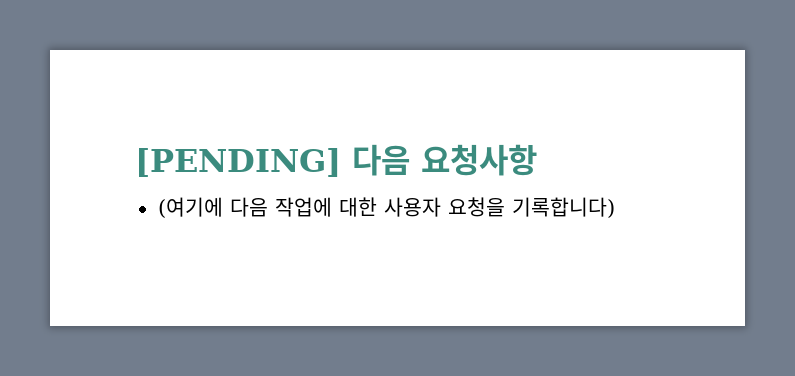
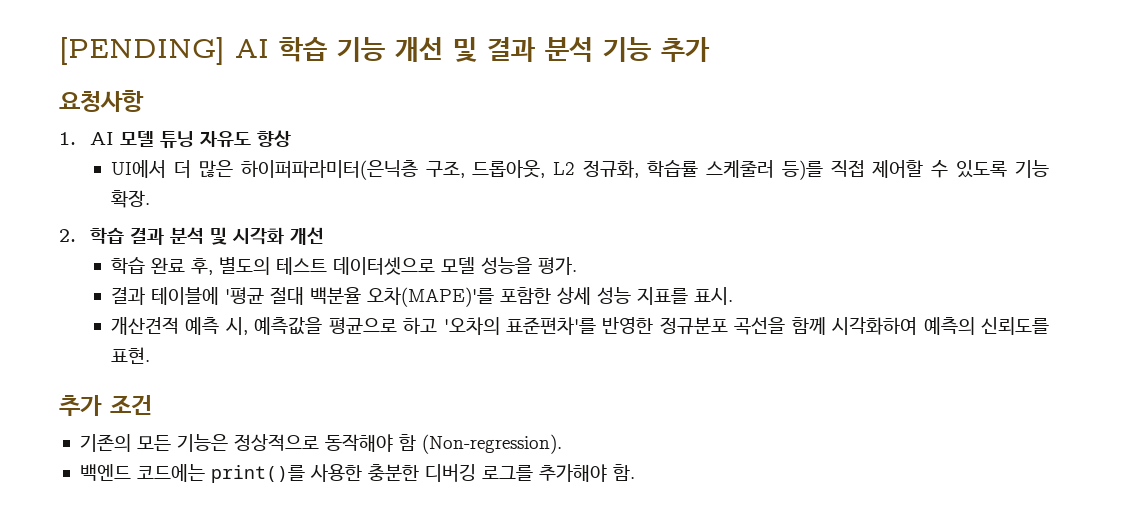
[352,144,537,176] [157,197,615,218] 다음 요청사항 // (여기에 다음 작업에 대한 사용자 요청을 기록합니다) -> [235,37,710,62] [59,90,144,112] [59,130,292,148] [111,160,1050,180] [111,190,151,208] [59,227,325,245] [111,257,578,275] [111,287,734,307] [111,317,1049,335] [111,347,151,364] [59,395,152,416] [79,434,562,454] [79,464,635,483] AI 학습 기능 개선 및 결과 분석 기능 추가 // 요청사항 // 1. AI 모델 튜닝 자유도 향상 // UI에서 더 많은 하이퍼파라미터(은닉층 구조, 드롭아웃, L2 정규화, 학습률 스케줄러 등)를 직접 제어할 수 있도록 기능 확장. // 2. 학습 결과 분석 및 시각화 개선 // 학습 완료 후, 별도의 테스트 데이터셋으로 모델 성능을 평가. // 결과 테이블에 '평균 절대 백분율 오차(MAPE)'를 포함한 상세 성능 지표를 표시. // 개산견적 예측 시, 예측값을 평균으로 하고 '오차의 표준편차'를 반영한 정규분포 곡선을 함께 시각화하여 예측의 신뢰도를 표현. // 추가 조건 // 기존의 모든 기능은 정상적으로 동작해야 함 (Non-regression). // 백엔드 코드에는 print()를 사용한 충분한 디버깅 로그를 추가해야 함.

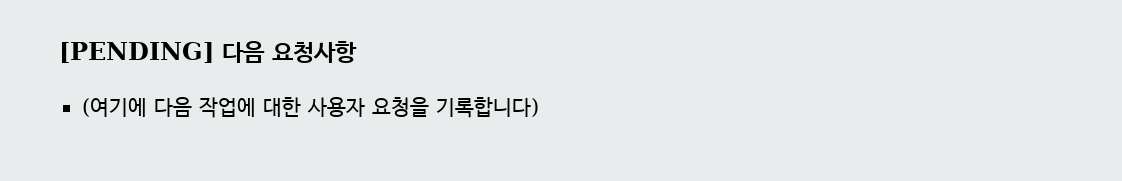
[235,37,710,62] [59,90,144,112] [59,130,292,148] [111,160,1050,180] [111,190,151,208] [59,227,325,245] [111,257,578,275] [111,287,734,307] [111,317,1049,335] [111,347,151,364] [59,395,152,416] [79,434,562,454] [79,464,635,483] AI 학습 기능 개선 및 결과 분석 기능 추가 // 요청사항 // 1. AI 모델 튜닝 자유도 향상 // UI에서 더 많은 하이퍼파라미터(은닉층 구조, 드롭아웃, L2 정규화, 학습률 스케줄러 등)를 직접 제어할 수 있도록 기능 확장. // 2. 학습 결과 분석 및 시각화 개선 // 학습 완료 후, 별도의 테스트 데이터셋으로 모델 성능을 평가. // 결과 테이블에 '평균 절대 백분율 오차(MAPE)'를 포함한 상세 성능 지표를 표시. // 개산견적 예측 시, 예측값을 평균으로 하고 '오차의 표준편차'를 반영한 정규분포 곡선을 함께 시각화하여 예측의 신뢰도를 표현. // 추가 조건 // 기존의 모든 기능은 정상적으로 동작해야 함 (Non-regression). // 백엔드 코드에는 print()를 사용한 충분한 디버깅 로그를 추가해야 함. -> [222,41,357,63] [81,96,539,118] 다음 요청사항 // (여기에 다음 작업에 대한 사용자 요청을 기록합니다)

